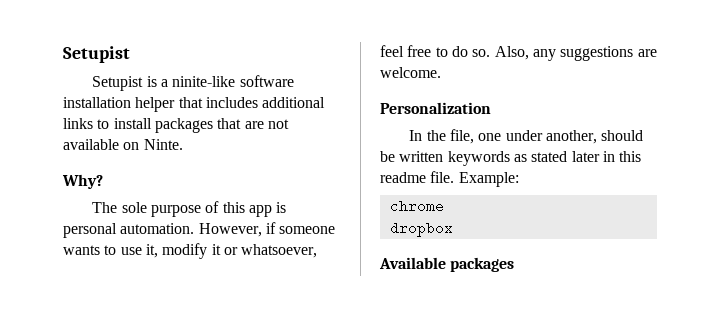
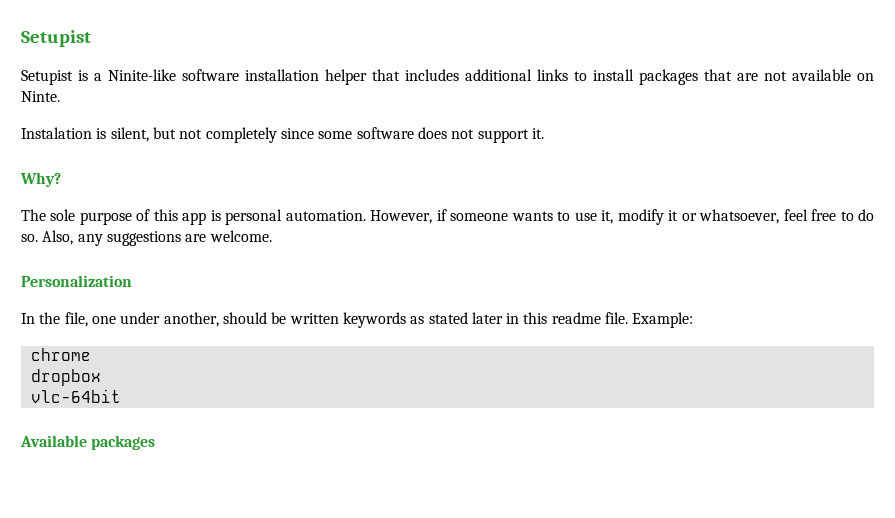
[172,76,236,87] ninite-like -> [108,69,176,81] Ninite-like
(183, 144) none -> [21,127,544,143] // Instalation is silent, but not completely since some software does not support it.
(453, 229) none -> [30,389,121,403] // vlc-64bit

